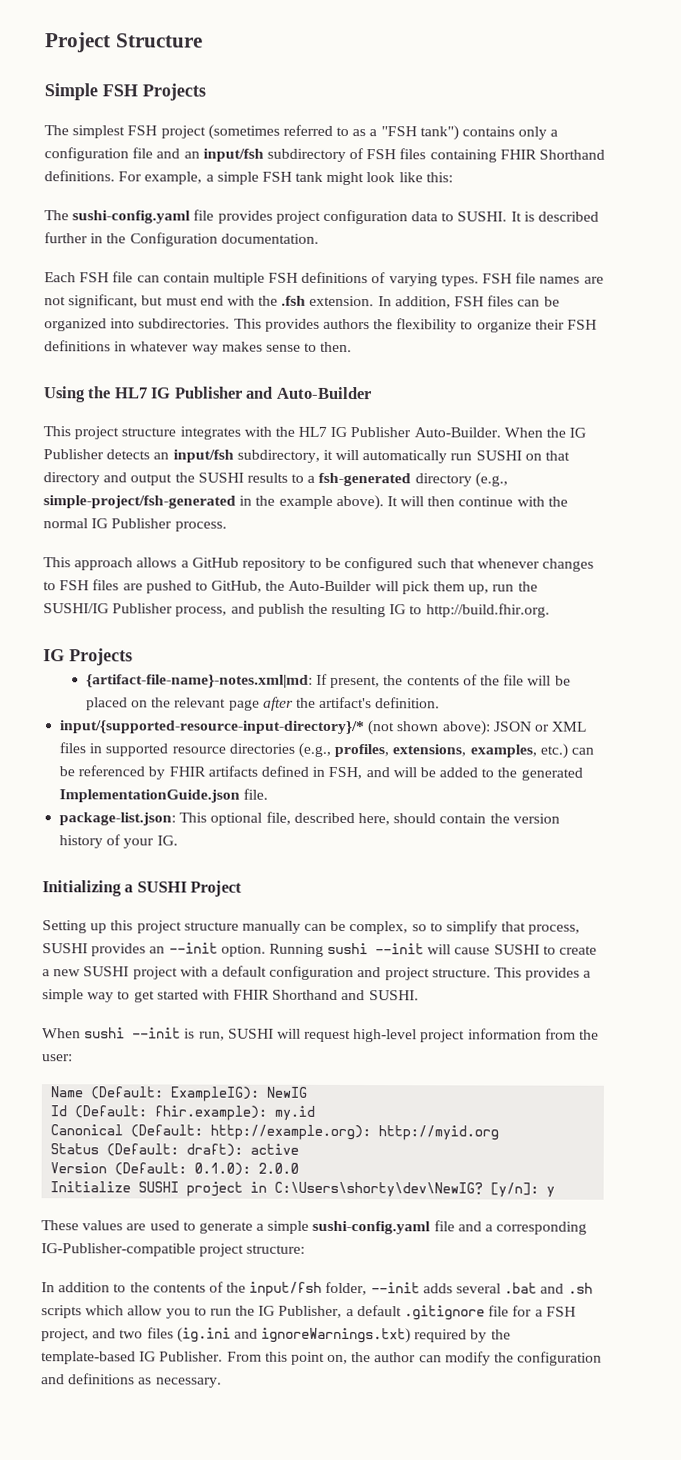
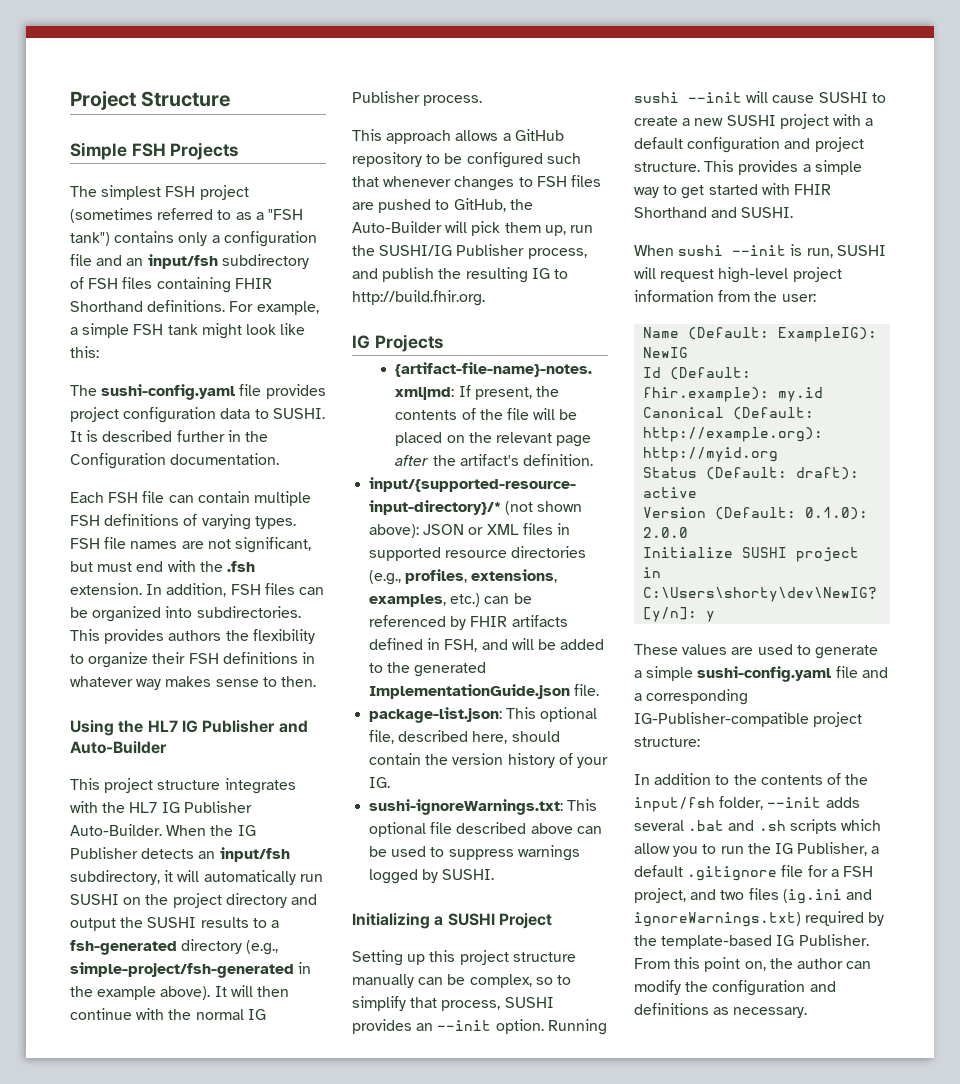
[545,450,571,461] that -> [145,893,222,908] the project
(178, 840) none -> [369,799,598,815] [369,822,602,837] [369,845,580,861] [369,869,495,884] // sushi-ignoreWarnings.txt: This optional file described above can be used to suppress warnings logged by SUSHI.

